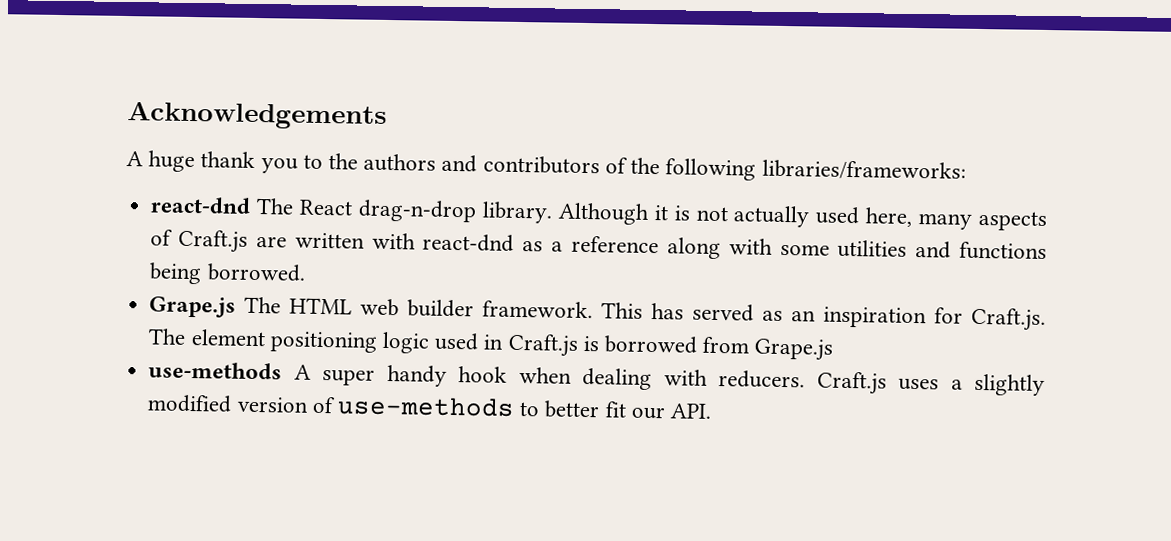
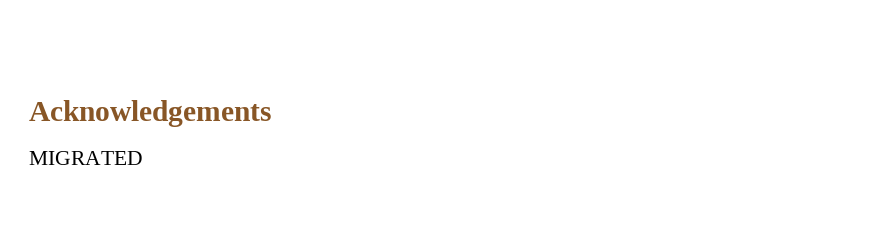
[126,150,966,181] [150,196,1047,231] [150,229,1047,260] [149,262,306,285] [149,296,1046,331] [148,328,834,361] [148,361,1046,396] [147,394,711,420] A huge thank you to the authors and contributors of the following libraries/frameworks: // react-dnd The React drag-n-drop library. Although it is not actually used here, many aspects of Craft.js are written with react-dnd as a reference along with some utilities and functions being borrowed. // Grape.js The HTML web builder framework. This has served as an inspiration for Craft.js. The element positioning logic used in Craft.js is borrowed from Grape.js // use-methods A super handy hook when dealing with reducers. Craft.js uses a slightly modified version of use-methods to better fit our API. -> [29,151,143,165] MIGRATED

